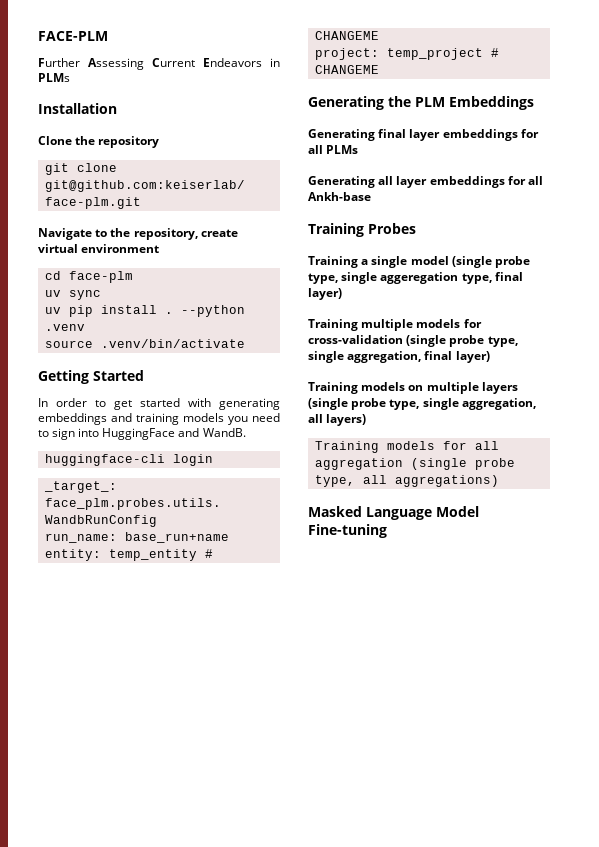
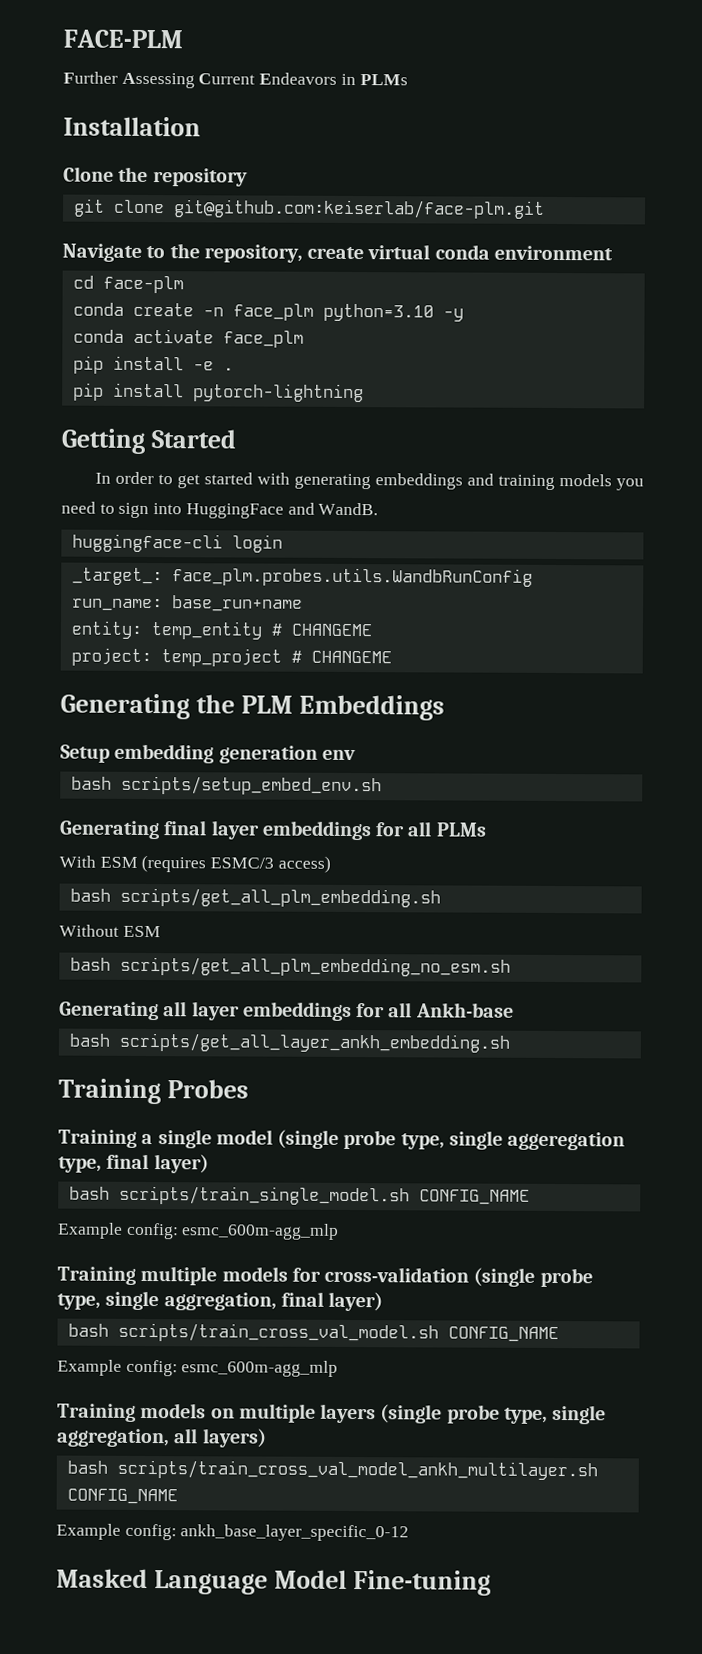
(78, 248) none -> [434,244,490,260] conda
[44,290,101,300] [44,305,157,317] uv sync // uv pip install -> [72,302,464,322] [72,328,304,348] [72,355,214,374] conda create -n face_plm python=3.10 -y // conda activate face_plm // pip install -e
[180,305,245,317] [44,324,85,331] [44,339,245,348] --python .venv // source .venv/bin/activate -> [72,382,364,403] // pip install pytorch-lightning
(534, 103) none -> [60,743,356,764] [70,775,382,796] // Setup embedding generation env // bash scripts/setup_embed_env.sh
(359, 149) none -> [59,854,331,873] [69,887,441,908] [59,924,161,938] [69,956,511,977] // With ESM (requires ESMC/3 access) // bash scripts/get_all_plm_embedding.sh // Without ESM // bash scripts/get_all_plm_embedding_no_esm.sh
(371, 196) none -> [68,1032,510,1053] // bash scripts/get_all_layer_ankh_embedding.sh
(342, 294) none -> [68,1185,530,1206] [57,1222,340,1240] // bash scripts/train_single_model.sh CONFIG_NAME // Example config: esmc_600m-agg_mlp
(490, 357) none -> [67,1322,559,1343] [57,1359,339,1377] // bash scripts/train_cross_val_model.sh CONFIG_NAME // Example config: esmc_600m-agg_mlp
[314,441,499,453] [314,458,515,470] [314,475,499,487] Training models for all aggregation (single probe type, all aggregations) -> [66,1459,598,1481] [66,1488,178,1505] [56,1523,410,1542] bash scripts/train_cross_val_model_ankh_multilayer.sh CONFIG_NAME // Example config: ankh_base_layer_specific_0-12

